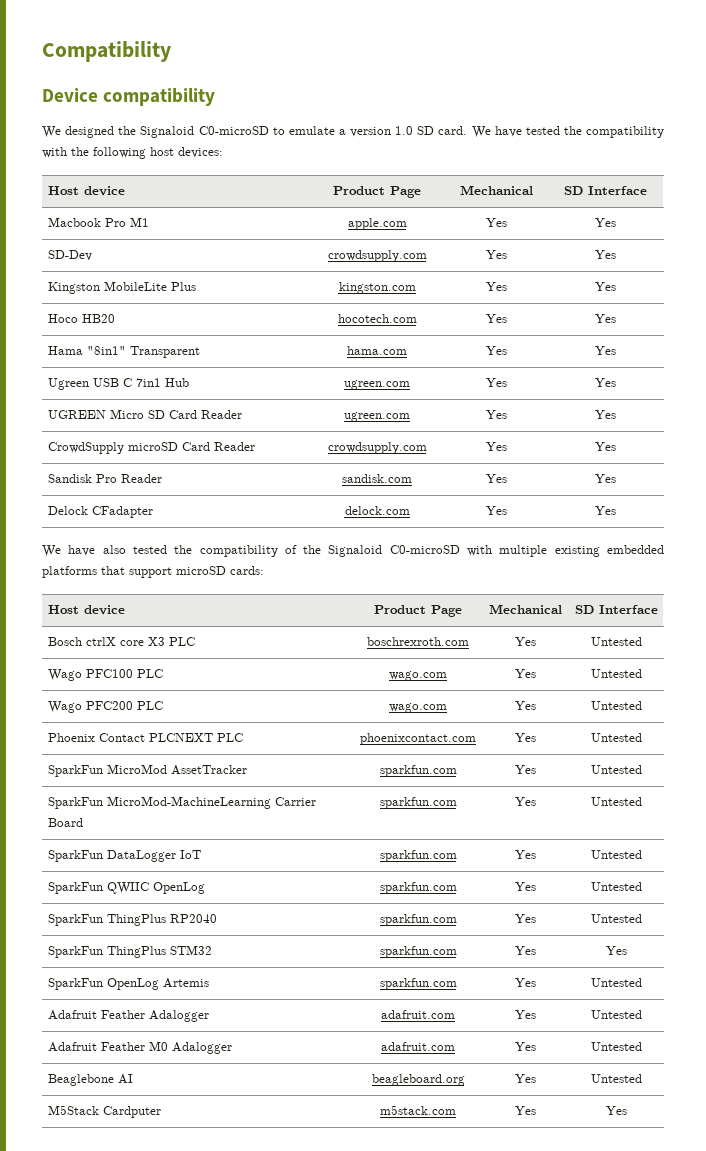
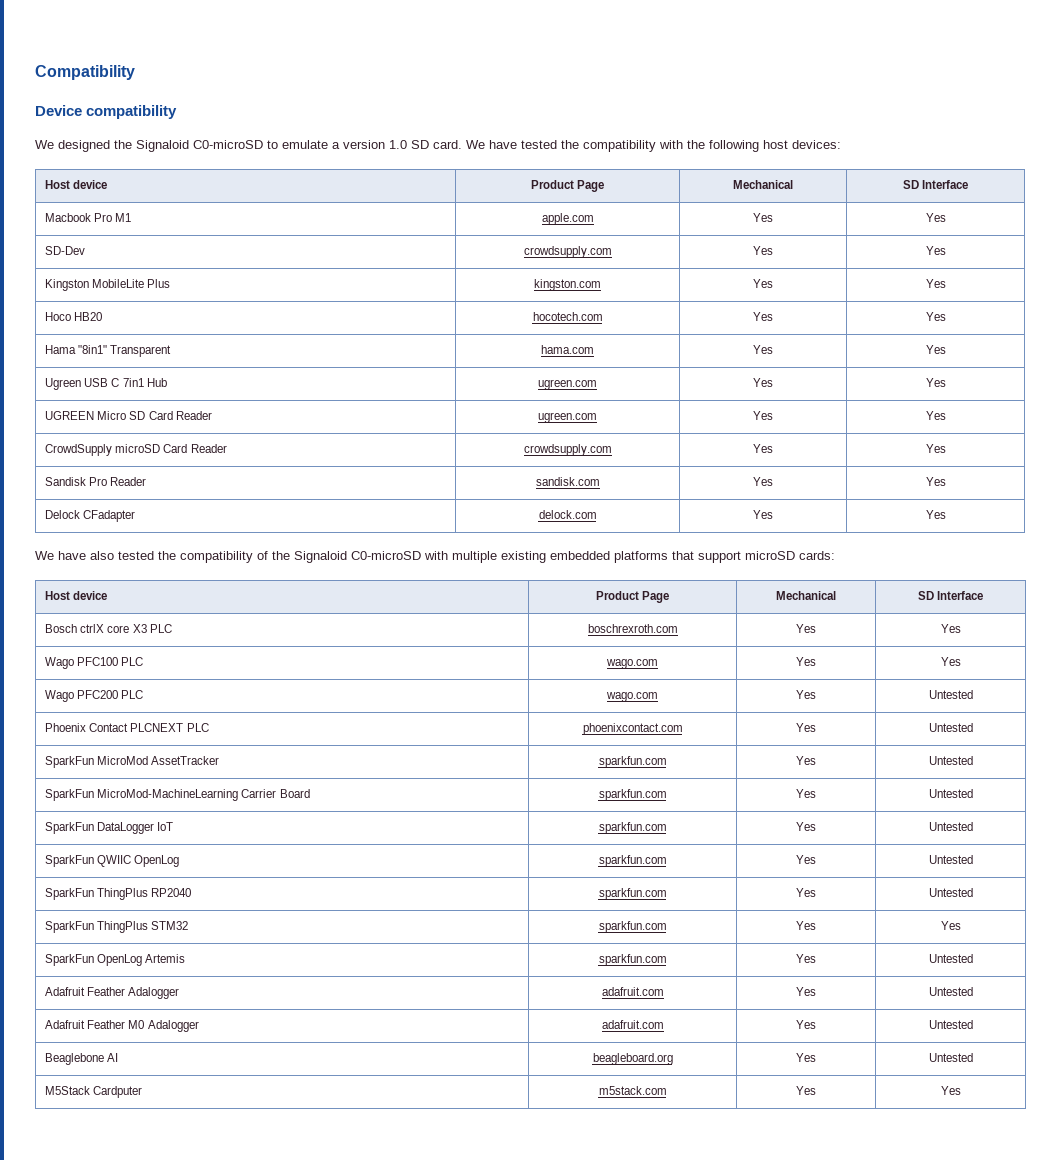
[590,637,642,646] Untested -> [940,624,961,633] Yes
[590,669,642,678] Untested -> [940,657,961,666] Yes

